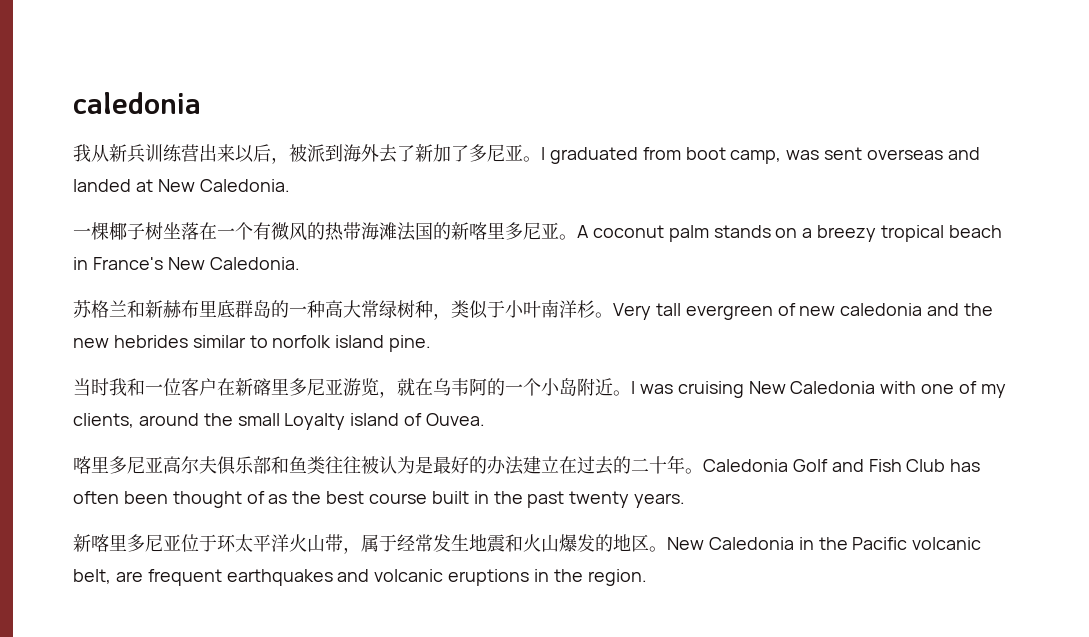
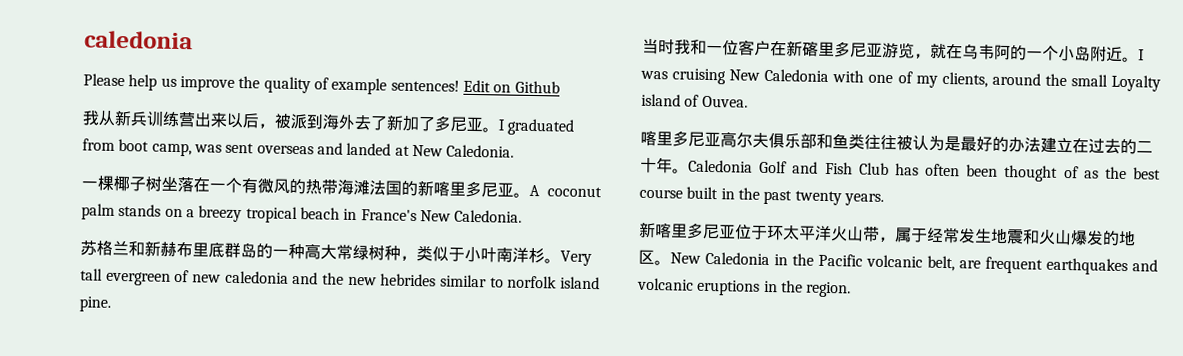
[73,92,201,114] caledonia -> [84,30,193,50] [83,73,560,95] caledonia // Please help us improve the quality of example sentences! Edit on Github

